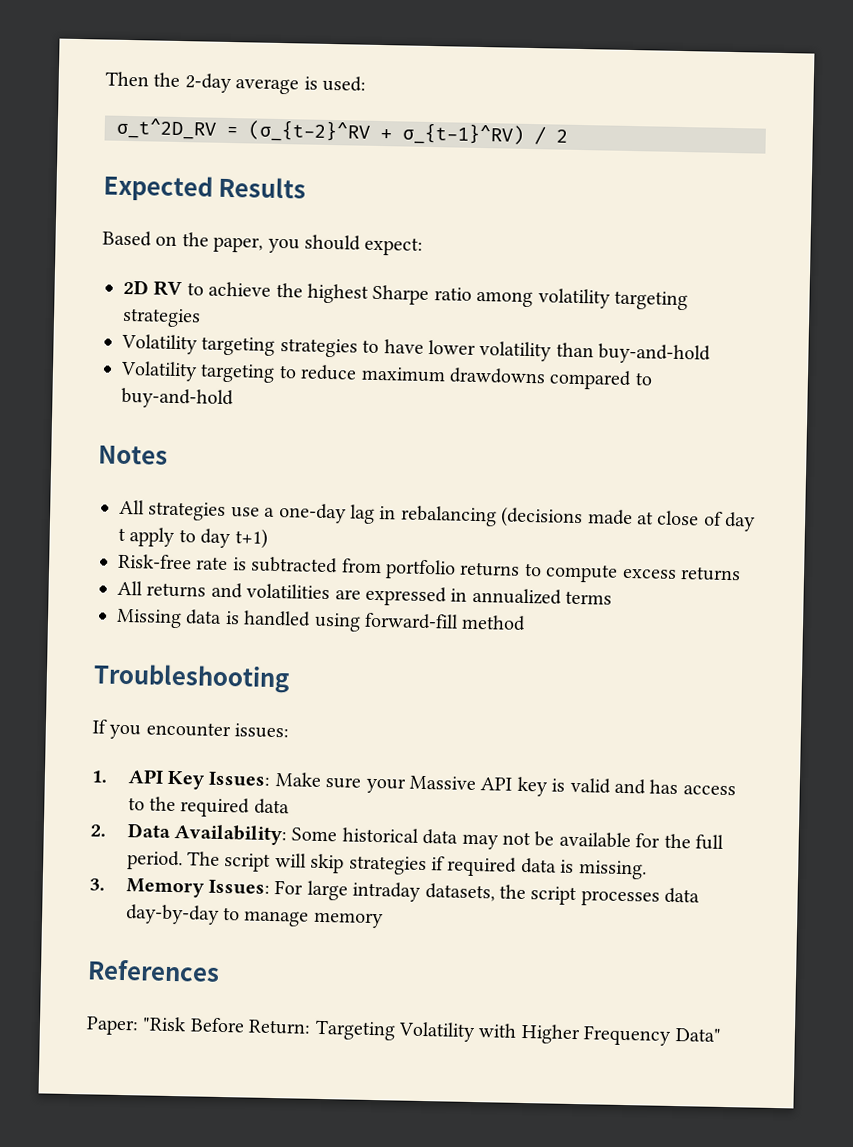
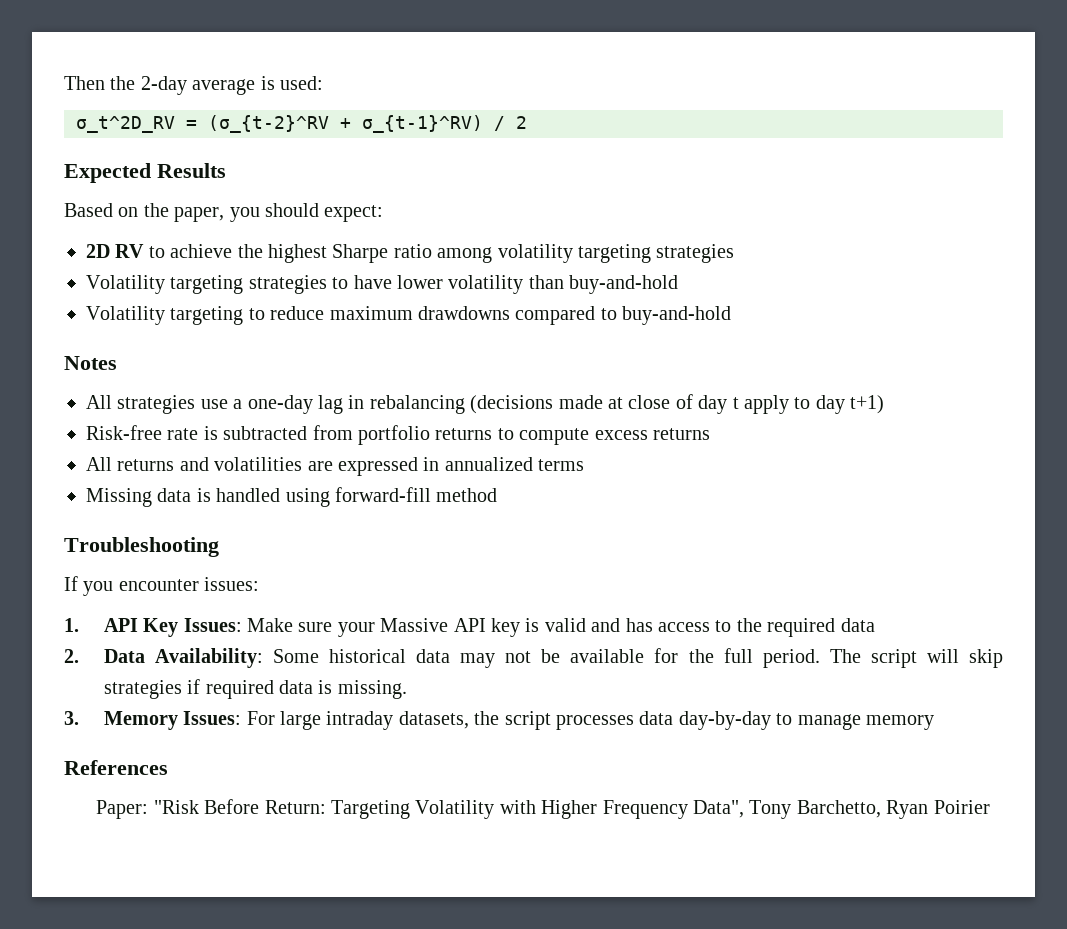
[674,1028,721,1042] Data" -> [692,800,990,819] Data", Tony Barchetto, Ryan Poirier

